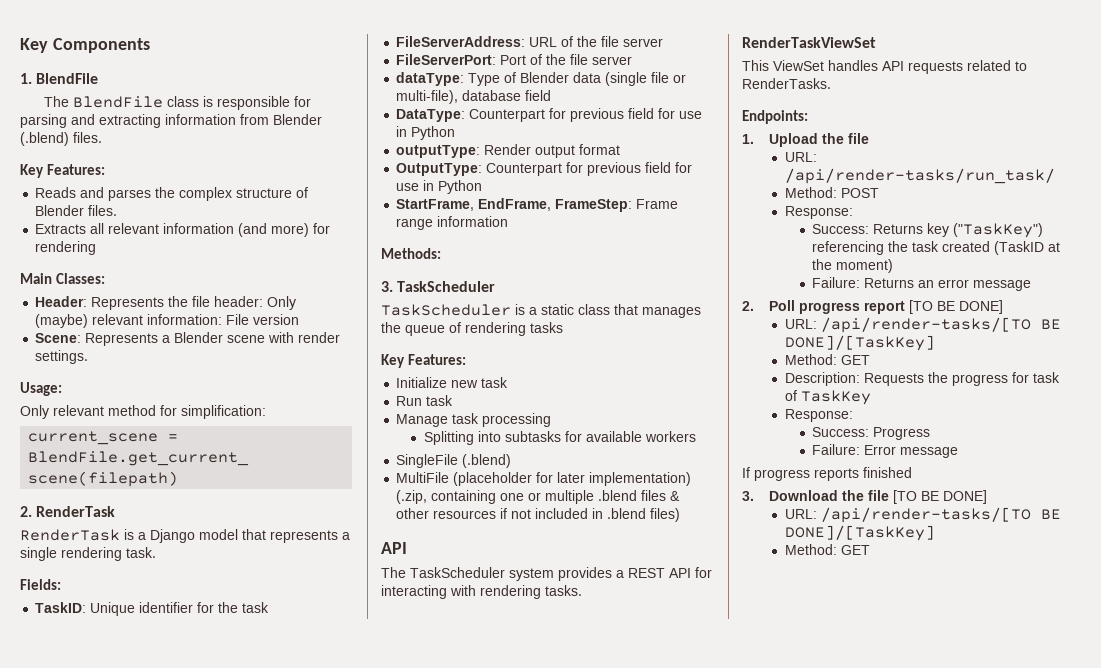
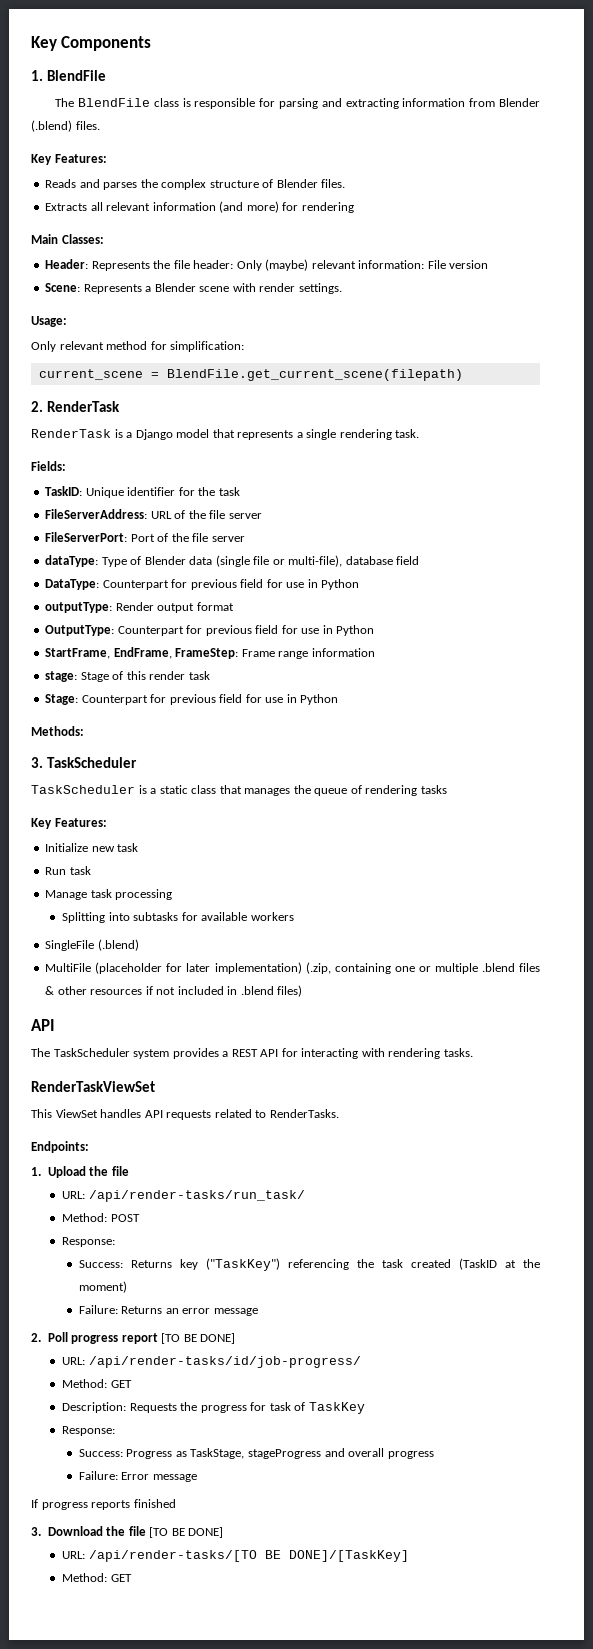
(509, 221) none -> [45,671,210,682] [45,694,339,705] // stage: Stage of this render task // Stage: Counterpart for previous field for use in Python
[820,317,1061,333] [784,335,935,351] /api/render-tasks/[TO BE DONE]/[TaskKey] -> [88,1356,361,1368] /api/render-tasks/id/job-progress/
(931, 433) none -> [175,1448,434,1459] as TaskStage, stageProgress and overall progress

